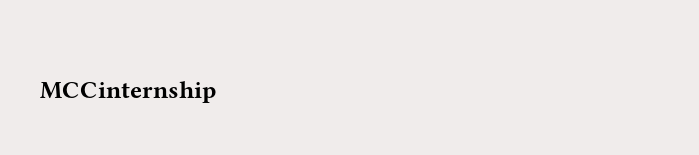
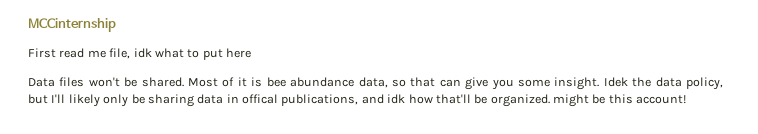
(217, 92) none -> [28,48,251,60] [28,77,723,90] [28,94,687,107] // First read me file, idk what to put here // Data files won't be shared. Most of it is bee abundance data, so that can give you some insight. Idek the data policy, but I'll likely only be sharing data in offical publications, and idk how that'll be organized. might be this account!

